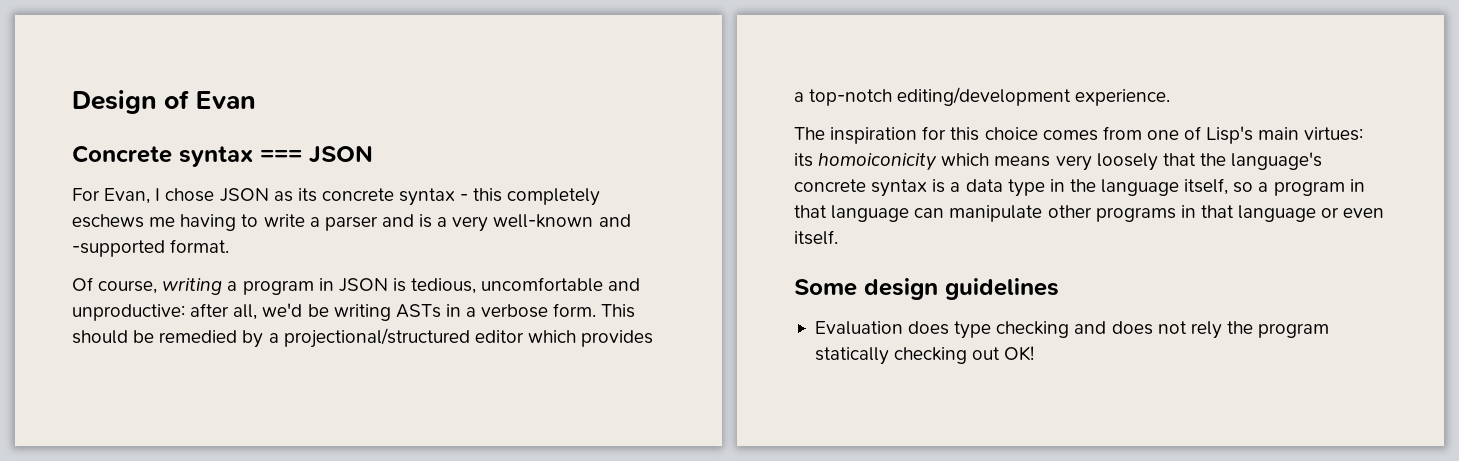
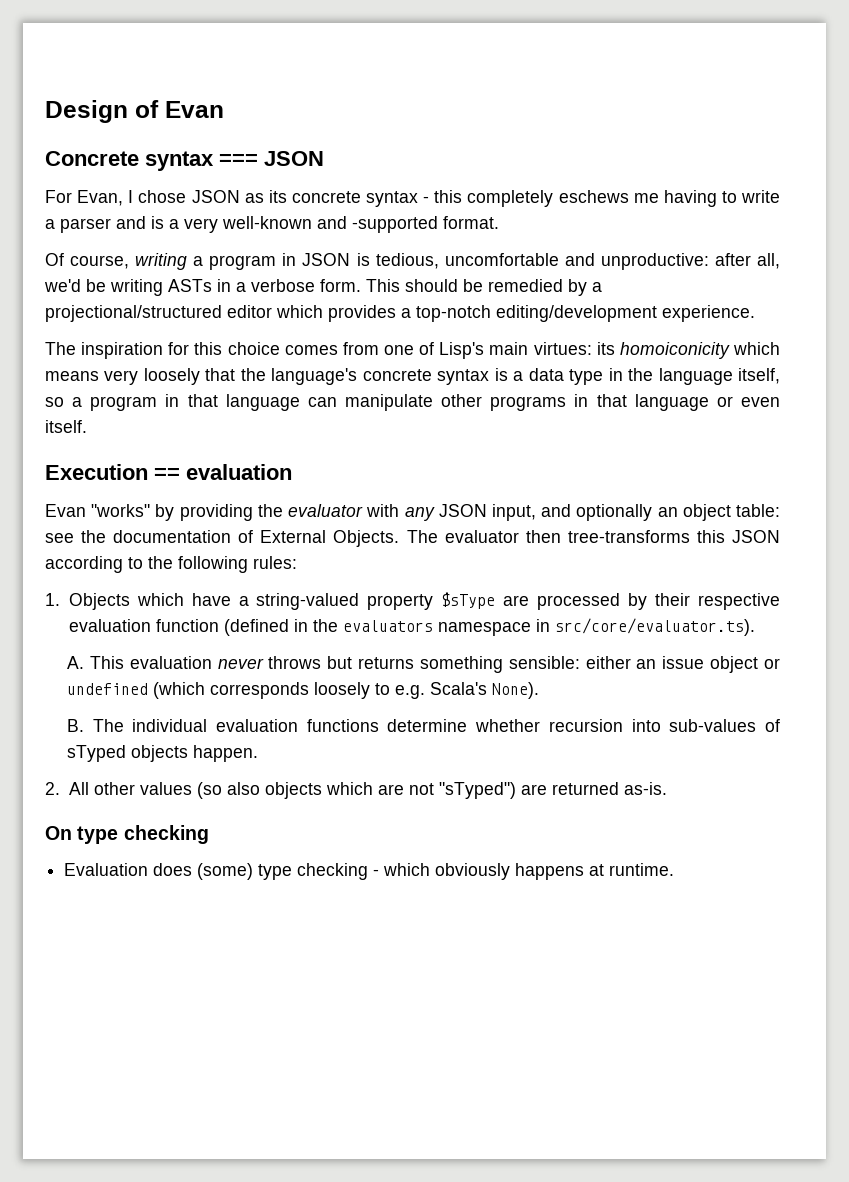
[794,278,1059,300] Some design guidelines -> [45,464,292,480] [45,504,780,521] [45,530,780,547] [45,556,297,573] [45,592,780,610] [68,618,755,636] [66,656,781,673] [66,682,539,699] [66,719,780,732] [66,745,258,762] [45,782,667,799] [45,825,209,844] Execution == evaluation // Evan "works" by providing the evaluator with any JSON input, and optionally an object table: see the documentation of External Objects. The evaluator then tree-transforms this JSON according to the following rules: // 1. Objects which have a string-valued property $sType are processed by their respective evaluation function (defined in the evaluators namespace in src/core/evaluator.ts). // A. This evaluation never throws but returns something sensible: either an issue object or undefined (which corresponds loosely to e.g. Scala's None). // B. The individual evaluation functions determine whether recursion into sub-values of sTyped objects happen. // 2. All other values (so also objects which are not "sTyped") are returned as-is. // On type checking
[954,321,1330,339] [814,346,1035,365] type checking and does not rely the program statically checking out OK! -> [197,863,675,880] (some) type checking - which obviously happens at runtime.

